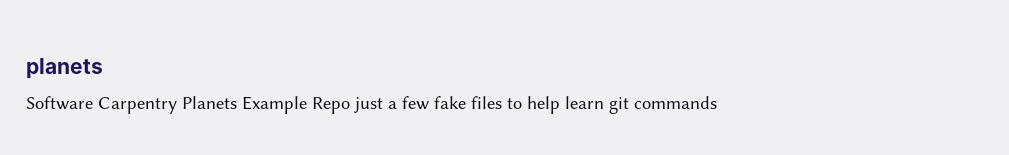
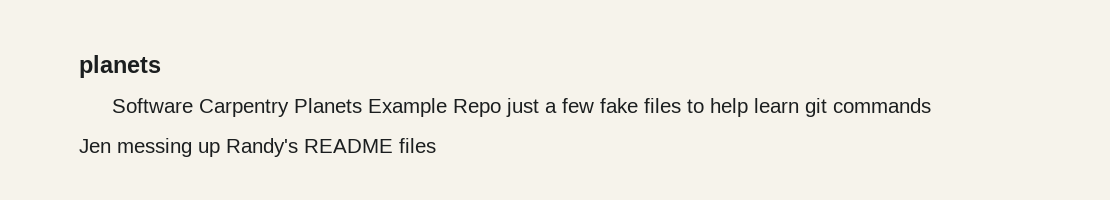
(717, 102) none -> [79,138,436,157] // Jen messing up Randy's README files

